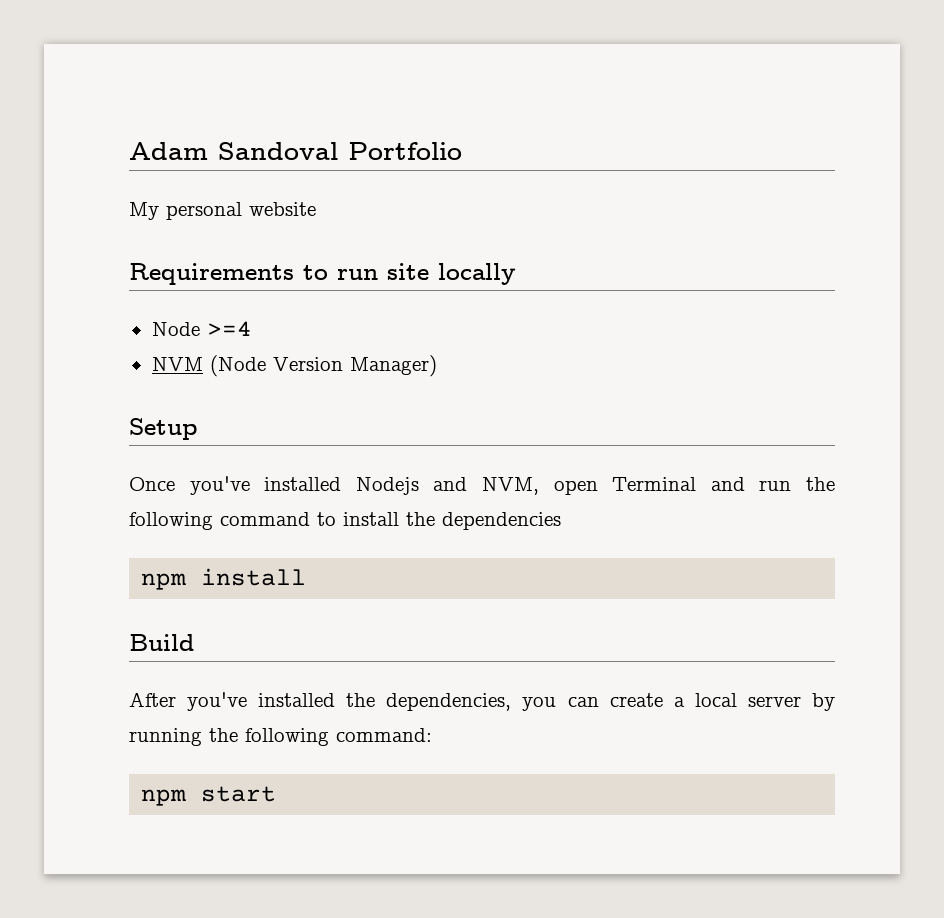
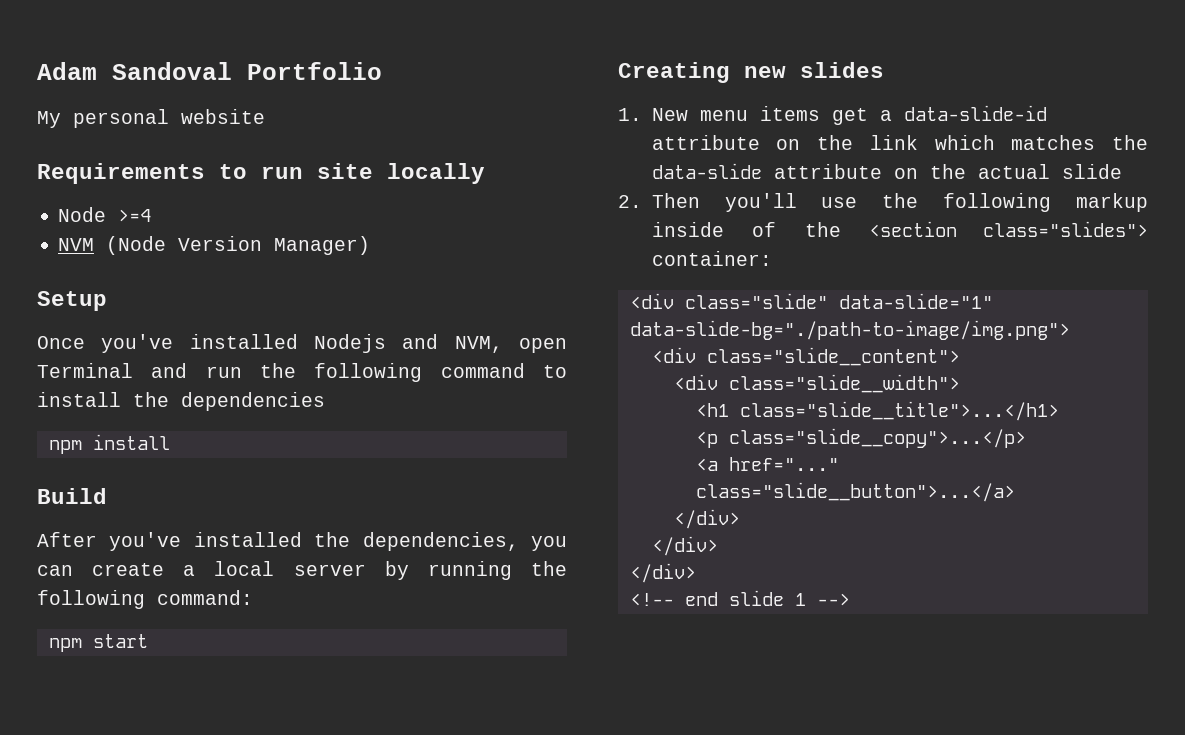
(277, 794) none -> [618,62,884,83] [618,105,1047,125] [651,135,1148,150] [651,163,1122,179] [618,193,1148,212] [651,221,1148,237] [651,251,772,266] [629,293,993,309] [629,320,1070,340] [651,347,960,366] [673,374,960,393] [695,401,1059,421] [695,428,1026,448] [695,457,839,471] [695,482,1015,502] [673,509,740,529] [651,536,718,556] [629,563,696,583] [629,590,850,606] // Creating new slides // 1. New menu items get a data-slide-id attribute on the link which matches the data-slide attribute on the actual slide // 2. Then you'll use the following markup inside of the <section class="slides"> container: // <div class="slide" data-slide="1" data-slide-bg="./path-to-image/img.png"> // <div class="slide__content"> // <div class="slide__width"> // <h1 class="slide__title">...</h1> // <p class="slide__copy">...</p> // <a href="..." class="slide__button">...</a> // </div> // </div> // </div> // <!-- end slide 1 -->

